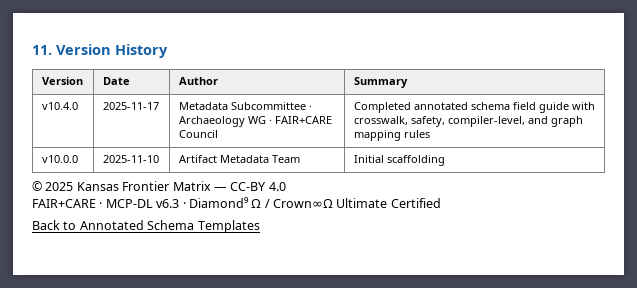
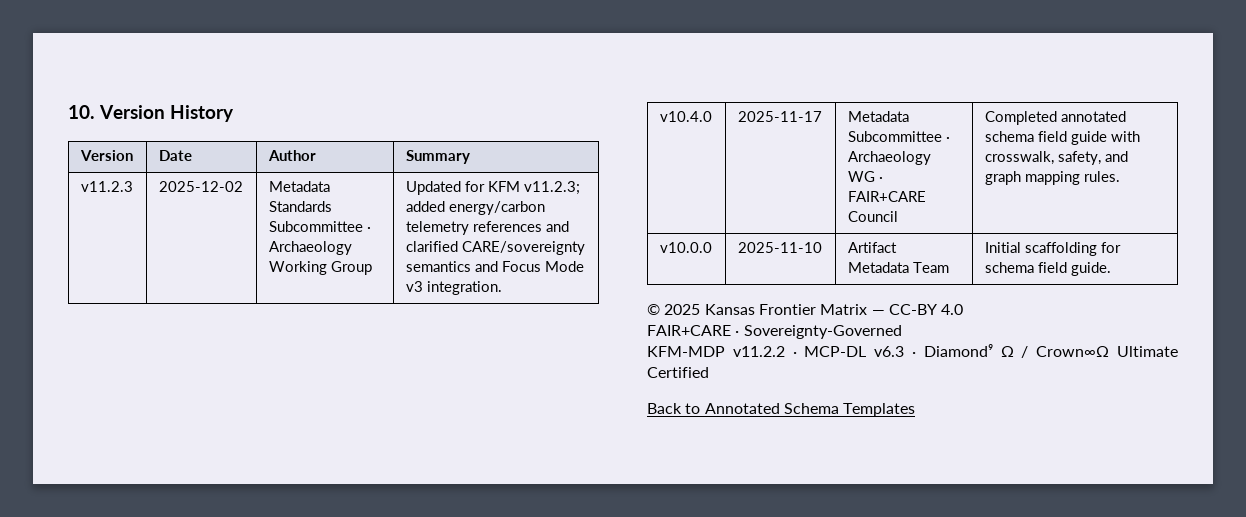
[32,45,52,55] 11. -> [68,105,95,119] 10.
(408, 82) none -> [80,181,133,192] [158,181,243,192] [268,181,330,192] [268,201,332,212] [268,221,371,232] [268,241,352,255] [268,261,372,275] [405,181,580,195] [405,201,545,215] [405,221,569,235] [405,241,585,255] [405,261,584,272] [405,281,502,295] // v11.2.3 | 2025-12-02 | Metadata Standards Subcommittee · Archaeology Working Group | Updated for KFM v11.2.3; added energy/carbon telemetry references and clarified CARE/sovereignty semantics and Focus Mode v3 integration.
[447,116,525,127] compiler-level, -> (1101, 158) none
[403,130,430,138] rules -> [1083,171,1120,182] rules.
(445, 160) none -> [1100,242,1121,253] [984,262,1111,276] for schema field guide.
(103, 205) none -> [743,325,902,339] [647,346,797,357] Sovereignty-Governed // KFM-MDP v11.2.2 ·

